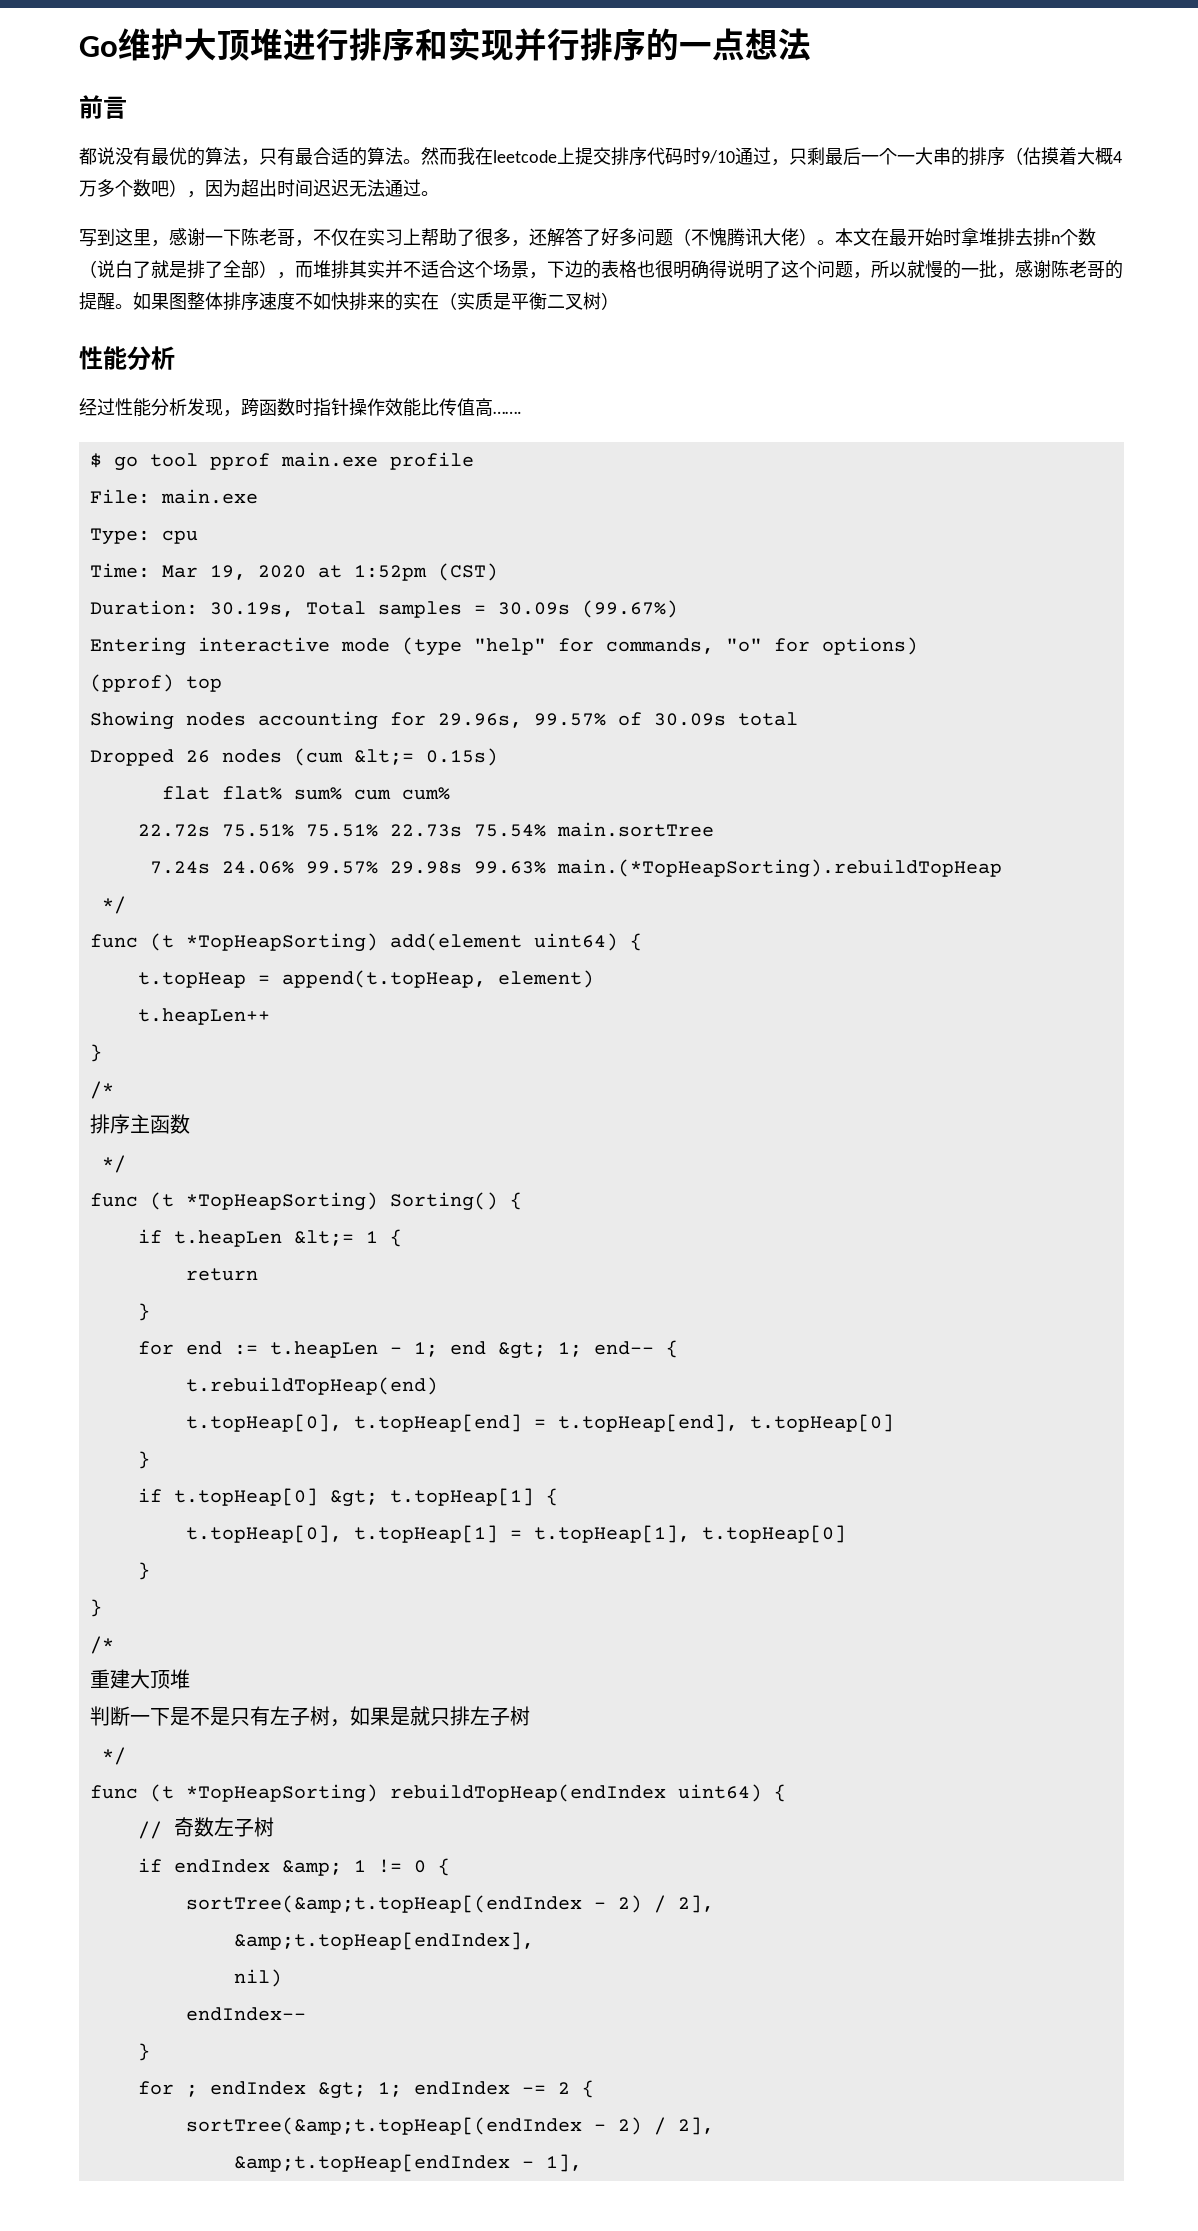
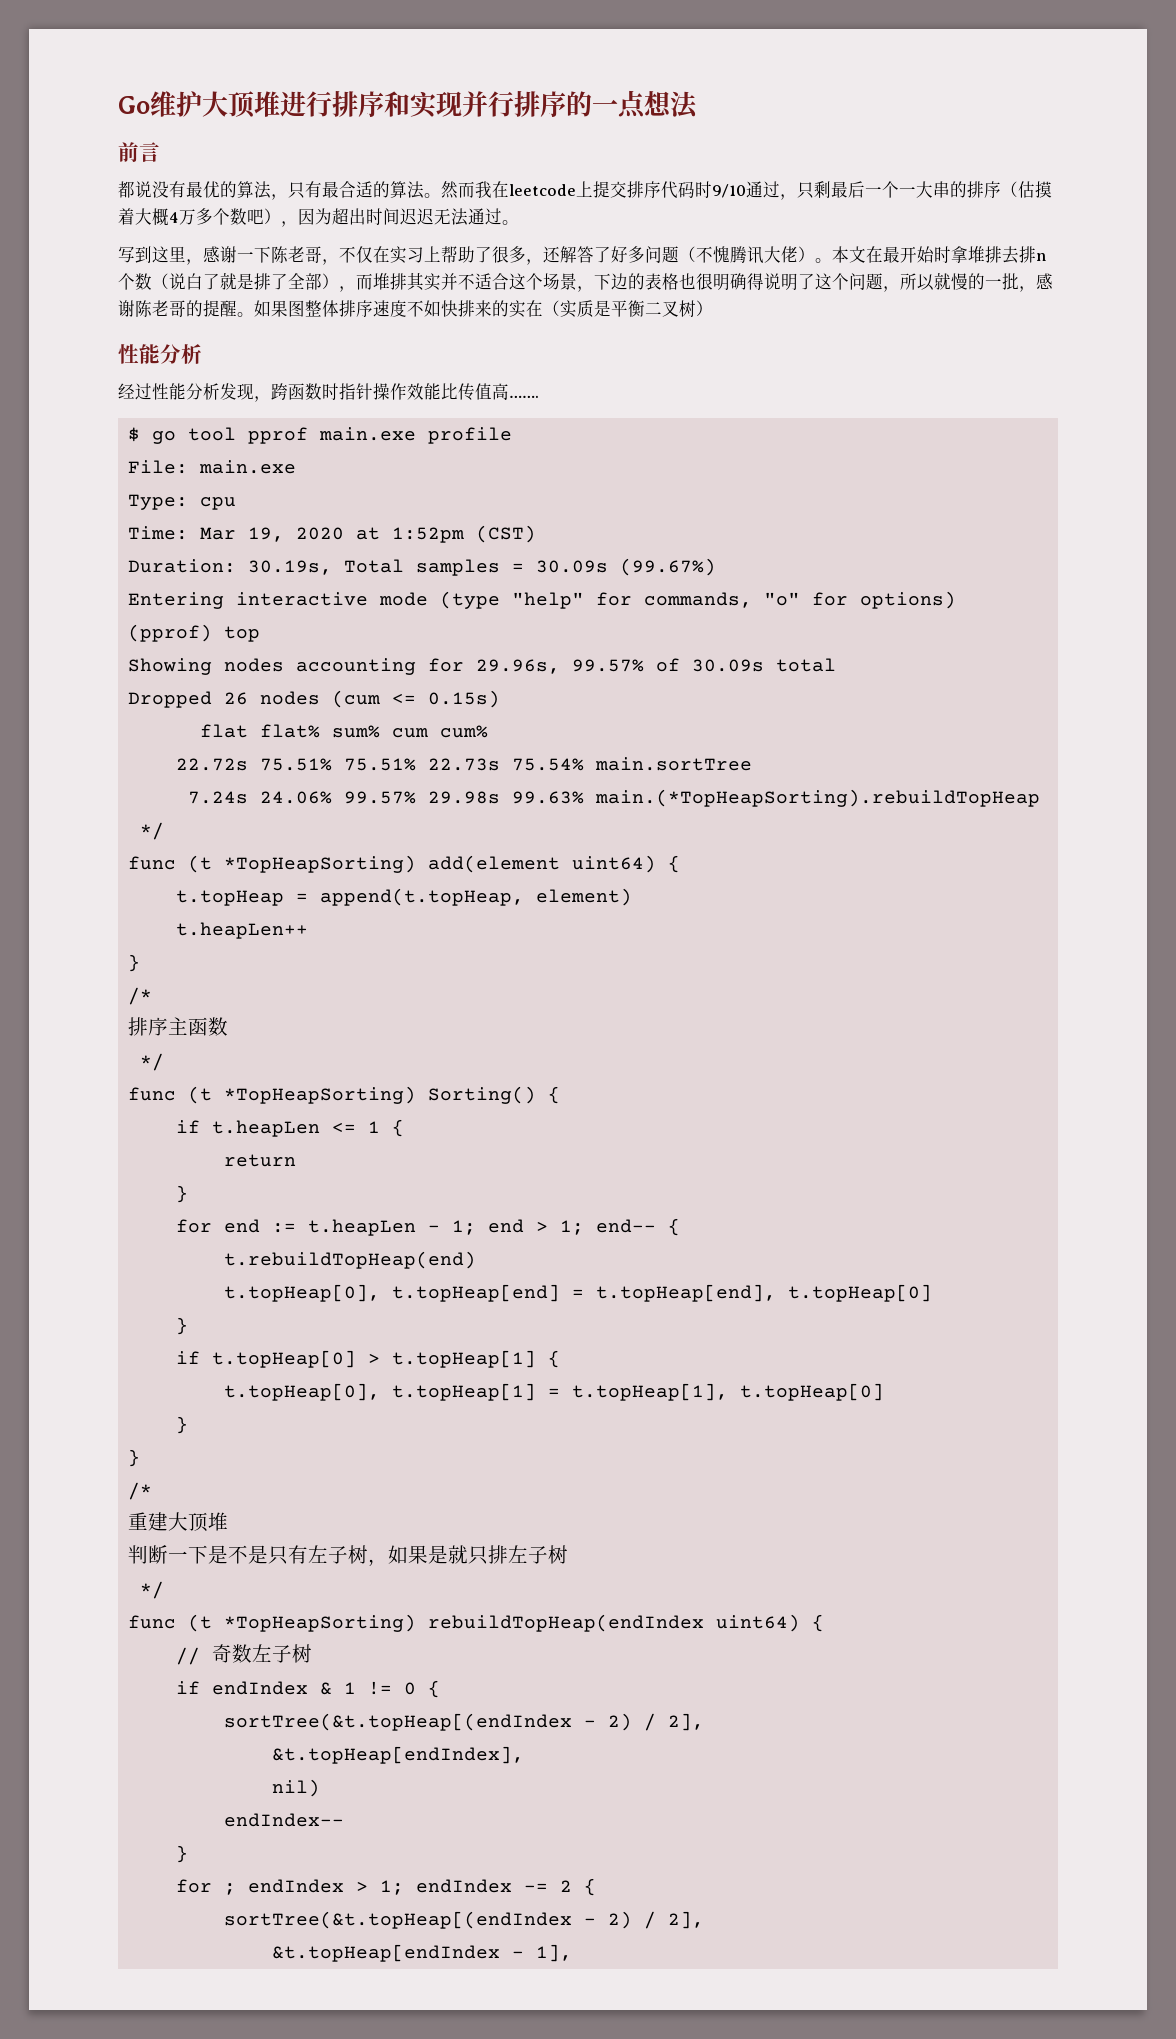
[353,749,414,765] &lt;= -> [391,693,416,704] <=
[293,1230,354,1246] &lt;= -> [331,1122,356,1133] <=
[497,1342,546,1359] &gt; -> [535,1221,548,1232] >
[329,1490,378,1507] &gt; -> [367,1353,380,1364] >
[281,1860,342,1876] &amp; -> [319,1682,332,1695] &
[185,1895,714,1913] [233,1932,534,1950] sortTree(&amp;t.topHeap[(endIndex - 2) / 2], // &amp;t.topHeap[endIndex], -> [223,1713,704,1731] [271,1746,524,1764] sortTree(&t.topHeap[(endIndex - 2) / 2], // &t.topHeap[endIndex],
[317,2082,366,2099] &gt; -> [355,1881,368,1892] >
[185,2117,714,2135] [233,2154,510,2172] sortTree(&amp;t.topHeap[(endIndex - 2) / 2], // &amp;t.topHeap[endIndex -> [223,1911,704,1929] [271,1944,500,1962] sortTree(&t.topHeap[(endIndex - 2) / 2], // &t.topHeap[endIndex

